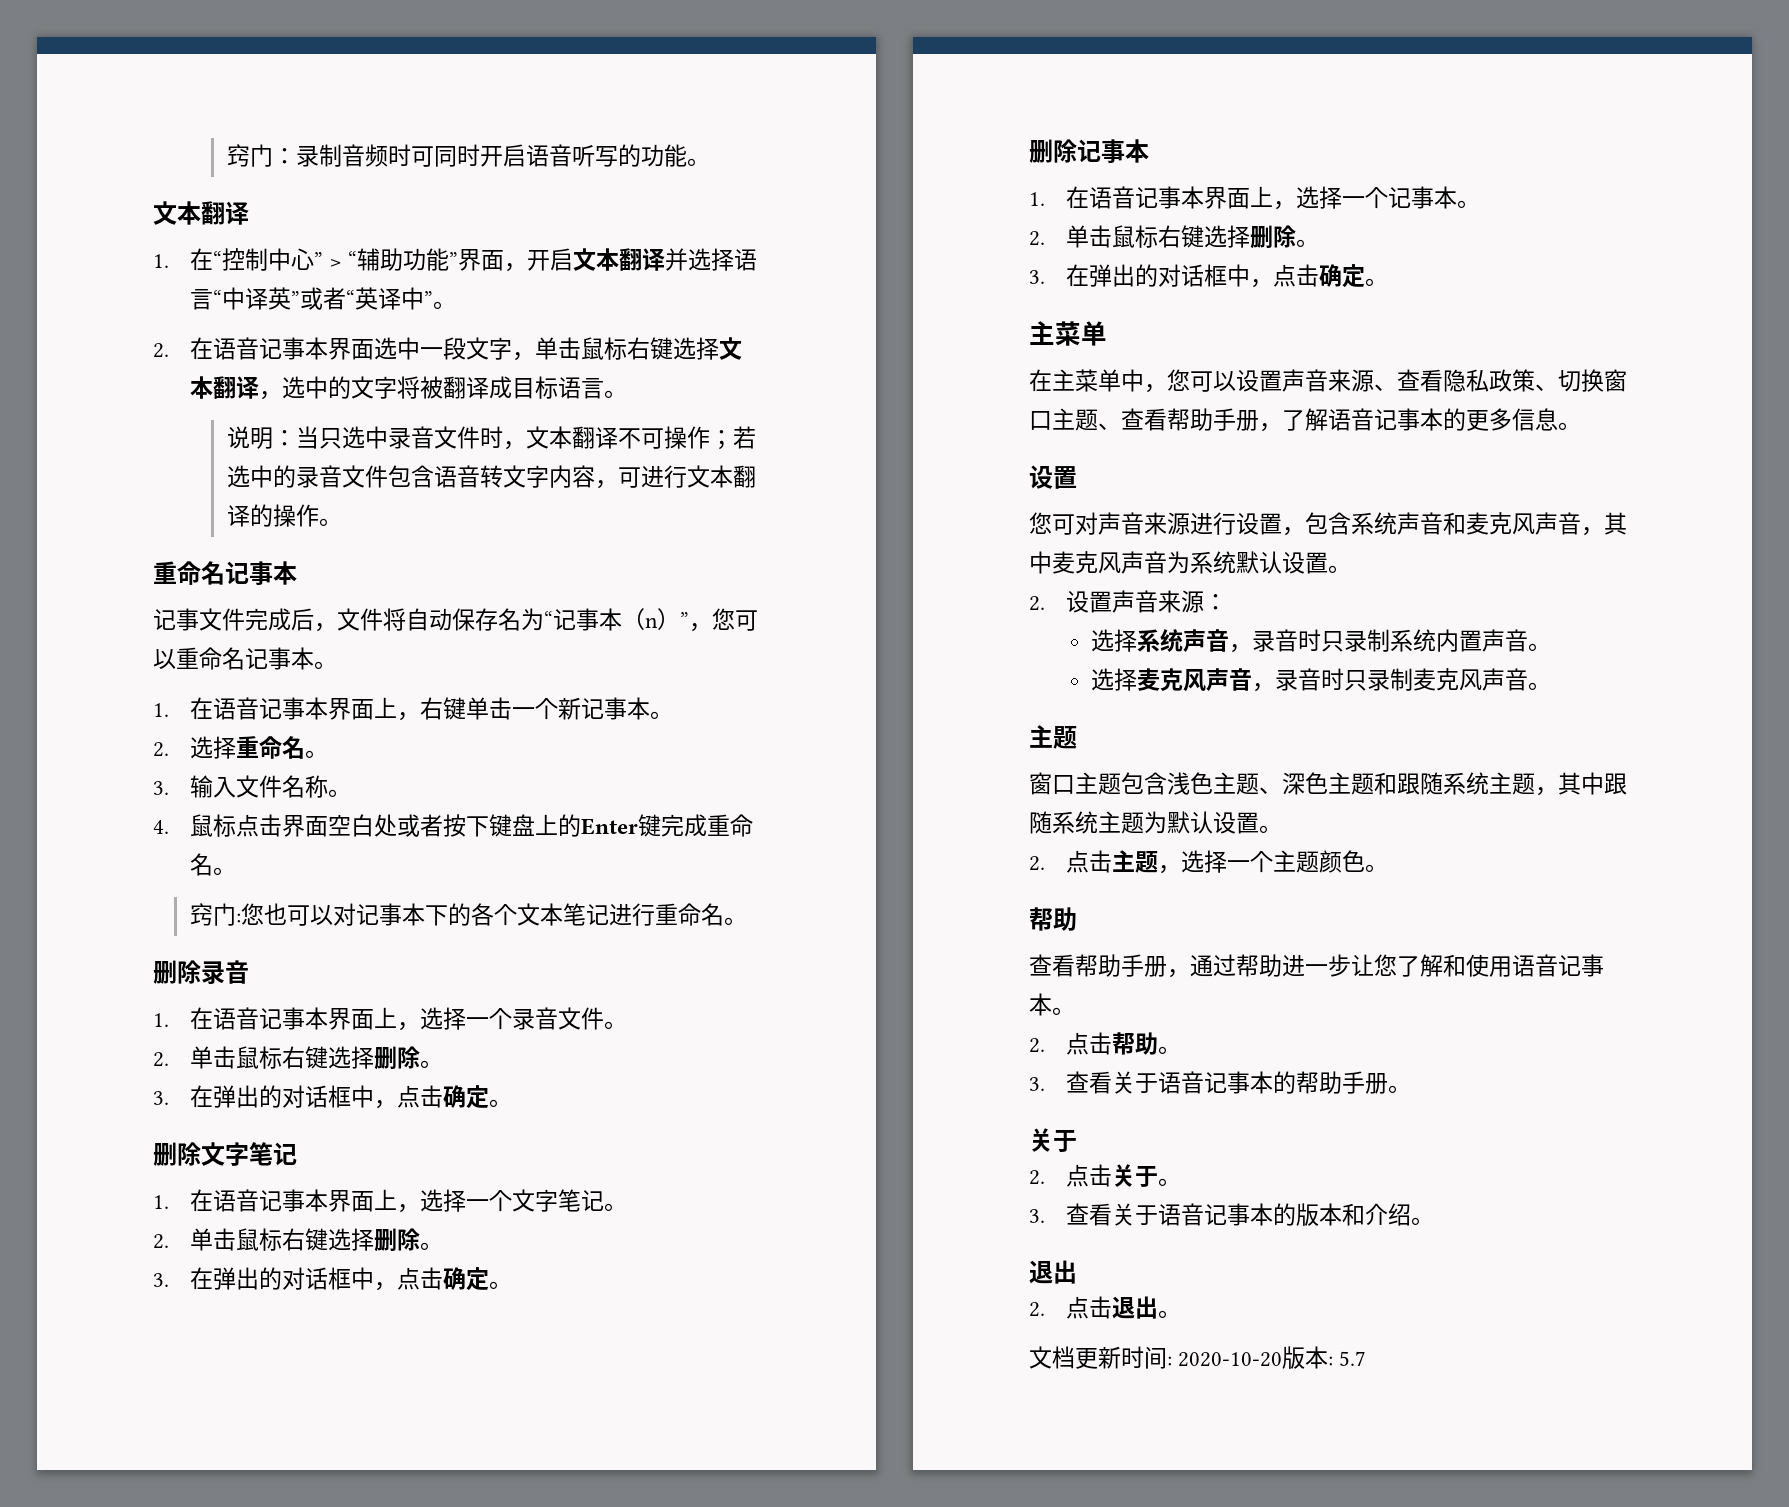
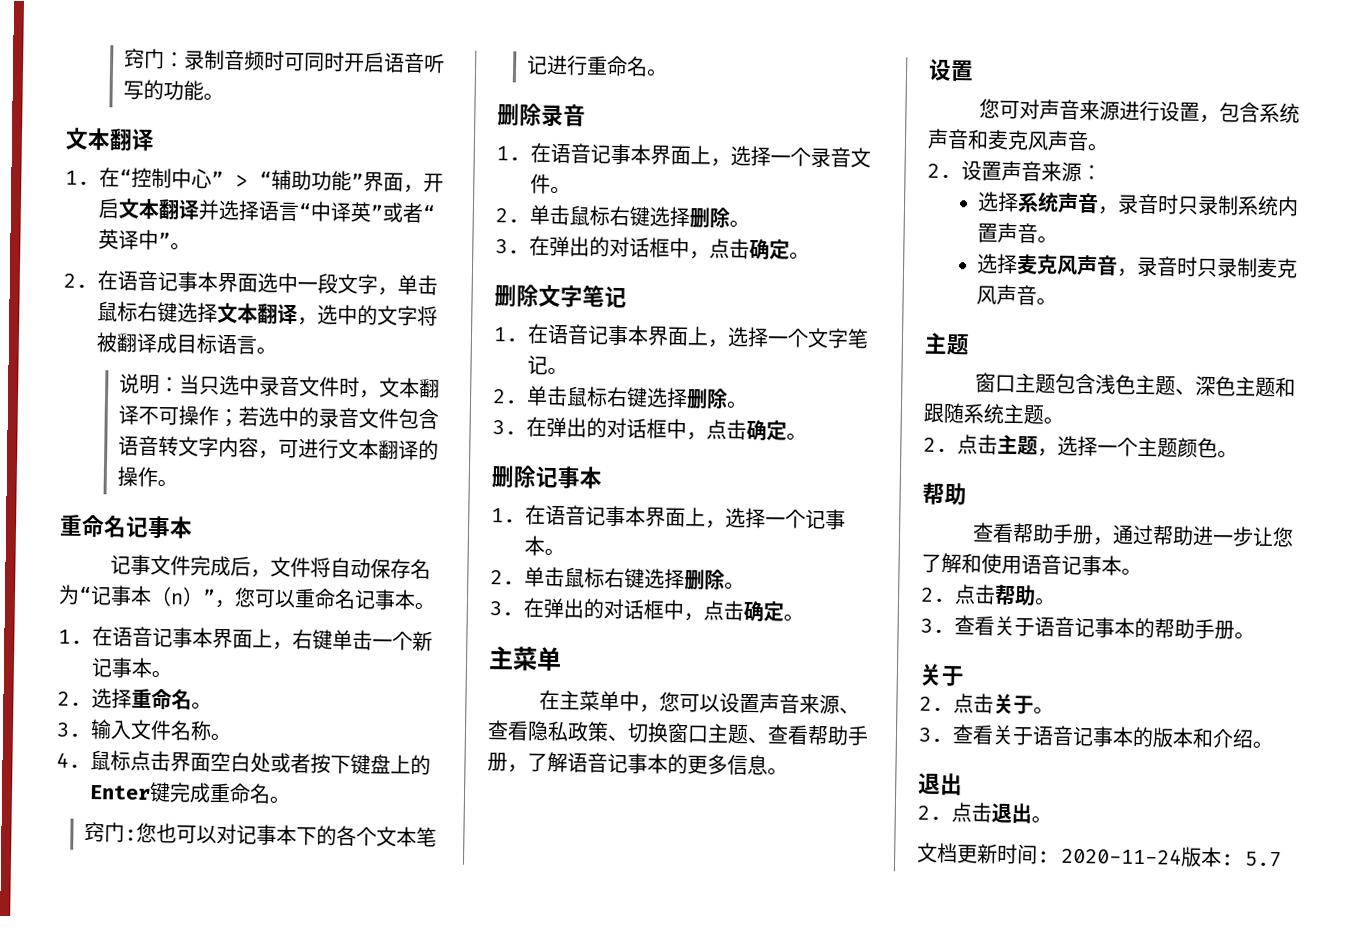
[1581,512,1627,536] [1029,551,1328,574] ，其中麦克风声音为系统默认设置 -> (1089, 141) none
[1535,772,1627,796] [1029,811,1259,834] ，其中跟随系统主题为默认设置 -> (1044, 415) none
[1178,1352,1283,1367] 2020-10-20 -> [1061,847,1182,865] 2020-11-24

